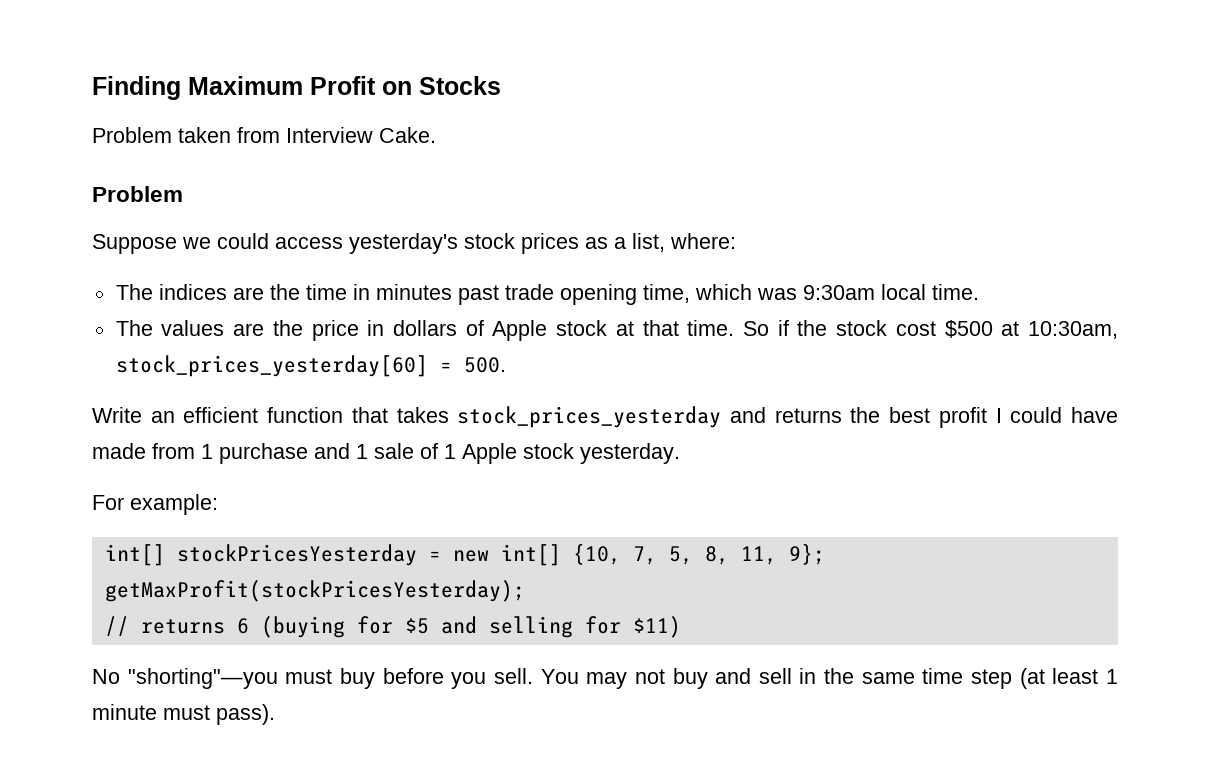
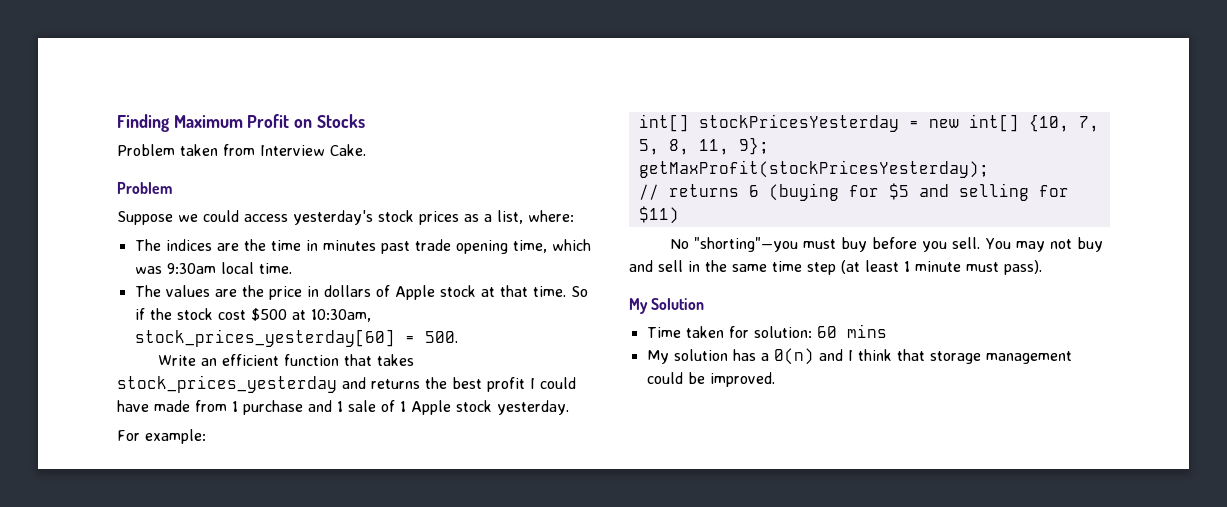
(275, 714) none -> [629,298,705,314] [646,324,887,338] [646,348,1072,365] [646,372,775,387] // My Solution // Time taken for solution: 60 mins // My solution has a 0(n) and I think that storage management could be improved.

